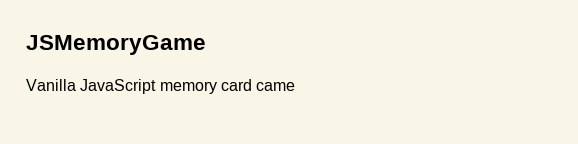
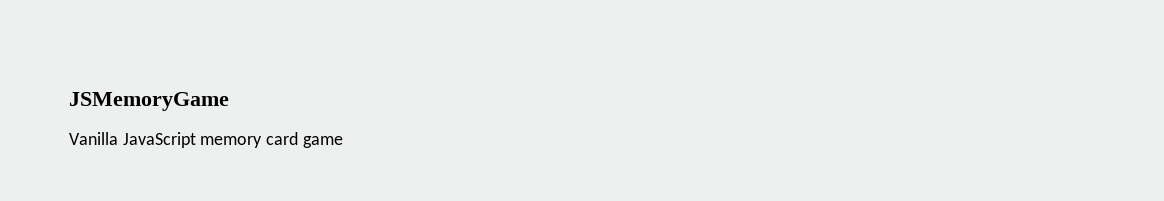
[256,82,296,91] came -> [302,136,343,148] game

